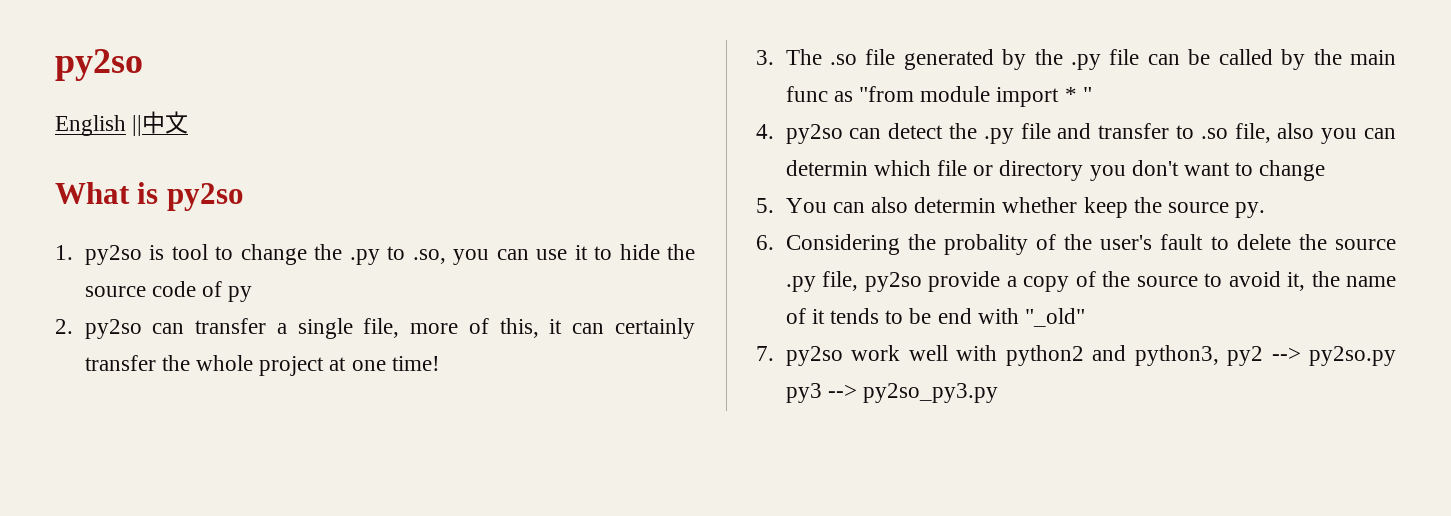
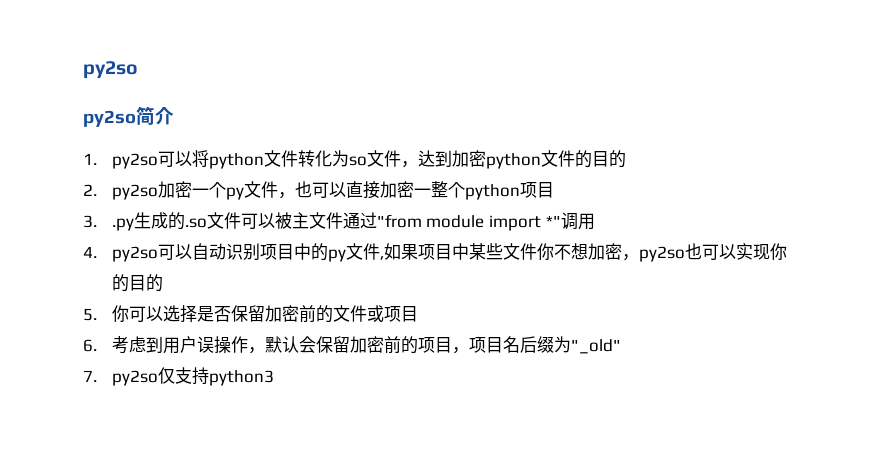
[55,49,143,81] [55,111,189,136] [55,182,244,211] py2so // English ||中文 // What is py2so -> [83,61,138,79] [83,106,174,127] py2so // py2so简介
[149,244,695,265] [84,281,253,302] [55,318,695,339] [84,355,440,376] [756,49,1396,70] [785,86,853,102] is tool to change the .py to .so, you can use it to hide the source code of py // 2. py2so can transfer a single file, more of this, it can certainly transfer the whole project at one time! // 3. The .so file generated by the .py file can be called by the main func as -> [157,150,626,169] [83,181,554,200] [83,212,377,231] 可以将python文件转化为so文件，达到加密python文件的目的 // 2. py2so加密一个py文件，也可以直接加密一整个python项目 // 3. .py生成的.so文件可以被主文件通过
[1064,87,1092,102] * " -> [545,212,595,230] *"调用
[849,123,1396,144] [785,160,1326,181] [756,197,1266,218] [756,234,1396,255] [785,271,1396,292] [785,308,1085,327] [756,345,1396,366] [785,383,998,403] can detect the .py file and transfer to .so file, also you can determin which file or directory you don't want to change // 5. You can also determin whether keep the source py. // 6. Considering the probality of the user's fault to delete the source .py file, py2so provide a copy of the source to avoid it, the name of it tends to be end with "_old" // 7. py2so work well with python2 and python3, py2 --> py2so.py py3 --> py2so_py3.py -> [157,243,787,262] [111,274,163,292] [83,305,418,323] [83,336,621,354] [83,367,274,386] 可以自动识别项目中的py文件,如果项目中某些文件你不想加密，py2so也可以实现你的目的 // 5.你可以选择是否保留加密前的文件或项目 // 6.考虑到用户误操作，默认会保留加密前的项目，项目名后缀为"_old" // 7. py2so仅支持python3

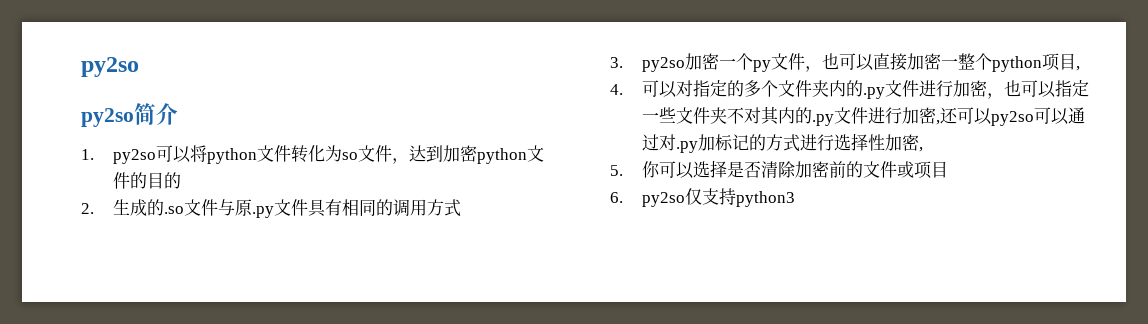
(97, 190) none -> [113,199,462,218] [610,57,623,68] 生成的.so文件与原.py文件具有相同的调用方式 // 3.
[83,212,595,231] [83,243,787,262] [111,274,163,292] // 3. .py生成的.so文件可以被主文件通过"from module import *"调用 // 4. py2so可以自动识别项目中的py文件,如果项目中某些文件你不想加密，py2so也可以实现你的目的 -> [1076,66,1081,71] [610,80,1090,99] [642,106,1086,126] [642,133,924,153] , // 4.可以对指定的多个文件夹内的.py文件进行加密，也可以指定一些文件夹不对其内的.py文件进行加密,还可以py2so可以通过对.py加标记的方式进行选择性加密,
[230,305,265,322] 保留 -> [761,161,797,178] 清除
[111,336,621,354] [83,370,97,382] 考虑到用户误操作，默认会保留加密前的项目，项目名后缀为"_old" // 7. -> (623, 197) none

